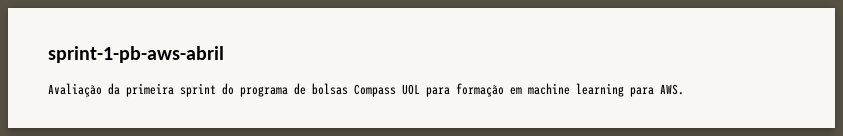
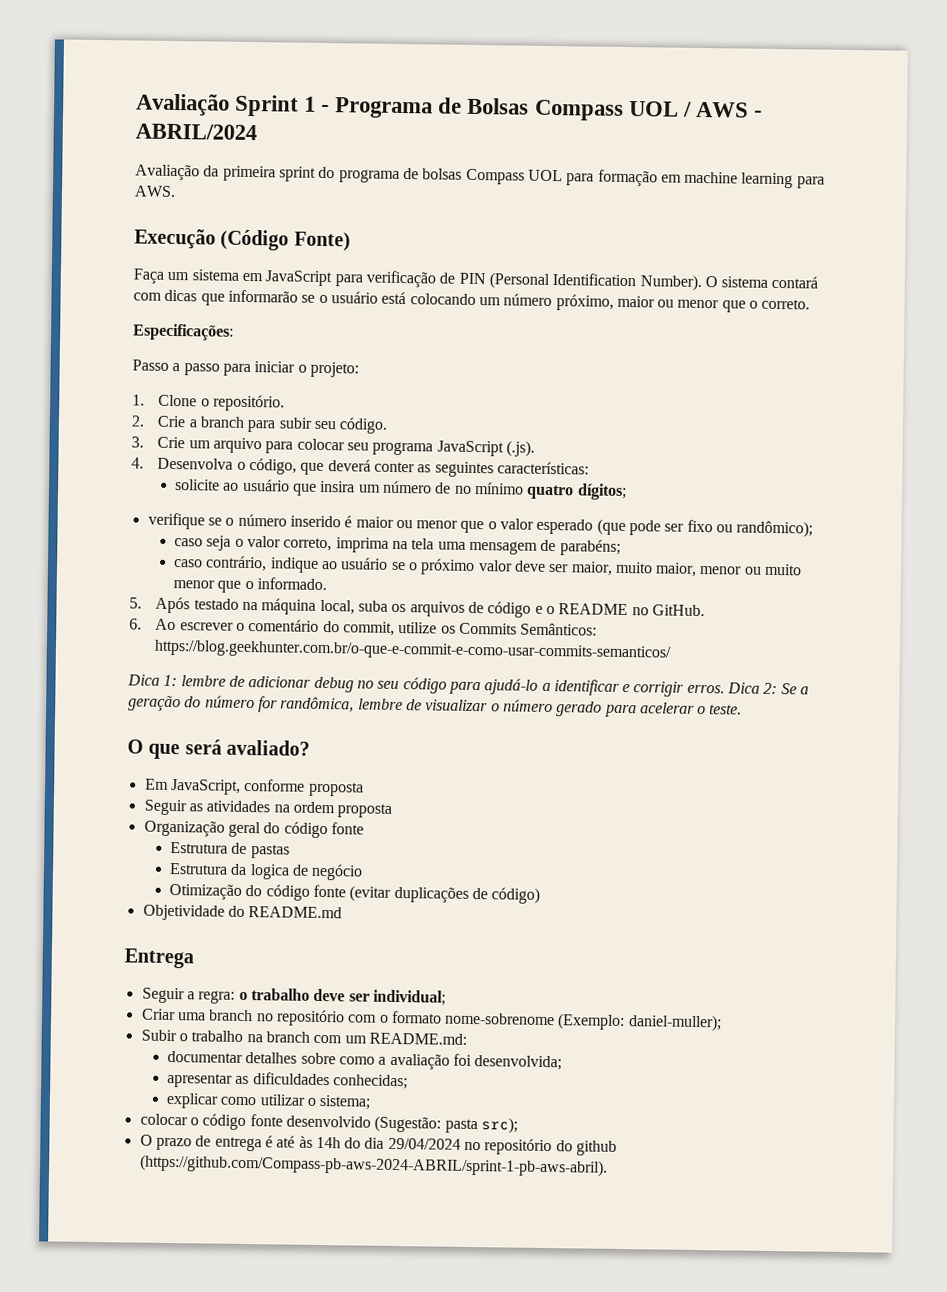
[48,46,224,63] sprint-1-pb-aws-abril -> [136,93,763,121] [135,123,257,141] Avaliação Sprint 1 - Programa de Bolsas Compass UOL / AWS - ABRIL/2024
(684, 89) none -> [134,228,351,252] [133,268,819,291] [133,289,811,313] [133,323,234,341] [132,359,359,378] [132,394,286,412] [131,415,389,434] [131,436,535,457] [131,457,589,478] [174,478,627,501] [147,512,814,538] [173,535,621,556] [173,555,803,577] [172,577,327,593] [129,596,705,618] [129,618,598,636] [154,639,673,662] [127,674,810,697] [128,695,743,718] [127,739,311,760] [144,778,364,797] [143,799,393,818] [143,820,364,839] [169,841,290,859] [168,862,364,881] [168,883,541,904] [142,904,343,921] [124,948,194,969] [141,987,446,1006] [141,1008,722,1032] [140,1029,467,1045] [166,1050,563,1071] [166,1072,408,1090] [165,1092,372,1110] [139,1113,518,1134] [139,1134,618,1156] [139,1154,608,1177] // Execução (Código Fonte) // Faça um sistema em JavaScript para verificação de PIN (Personal Identification Number). O sistema contará com dicas que informarão se o usuário está colocando um número próximo, maior ou menor que o correto. // Especificações: // Passo a passo para iniciar o projeto: // 1. Clone o repositório. // 2. Crie a branch para subir seu código. // 3. Crie um arquivo para colocar seu programa JavaScript (.js). // 4. Desenvolva o código, que deverá conter as seguintes características: // solicite ao usuário que insira um número de no mínimo quatro dígitos; // verifique se o número inserido é maior ou menor que o valor esperado (que pode ser fixo ou randômico); // caso seja o valor correto, imprima na tela uma mensagem de parabéns; // caso contrário, indique ao usuário se o próximo valor deve ser maior, muito maior, menor ou muito menor que o informado. // 5. Após testado na máquina local, suba os arquivos de código e o README no GitHub. // 6. Ao escrever o comentário do commit, utilize os Commits Semânticos: https://blog.geekhunter.com.br/o-que-e-commit-e-como-usar-commits-semanticos/ // Dica 1: lembre de adicionar debug no seu código para ajudá-lo a identificar e corrigir erros. Dica 2: Se a geração do número for randômica, lembre de visualizar o número gerado para acelerar o teste. // O que será avaliado? // Em JavaScript, conforme proposta // Seguir as atividades na ordem proposta // Organização geral do código fonte // Estrutura de pastas // Estrutura da logica de negócio // Otimização do código fonte (evitar duplicações de código) // Objetividade do README.md // Entrega // Seguir a regra: o trabalho deve ser individual; // Criar uma branch no repositório com o formato nome-sobrenome (Exemplo: daniel-muller); // Subir o trabalho na branch com um README.md: // documentar detalhes sobre como a avaliação foi desenvolvida; // apresentar as dificuldades conhecidas; // explicar como utilizar o sistema; // colocar o código fonte desenvolvido (Sugestão: pasta src); // O prazo de entrega é até às 14h do dia 29/04/2024 no repositório do github (https://github.com/Compass-pb-aws-2024-ABRIL/sprint-1-pb-aws-abril).

